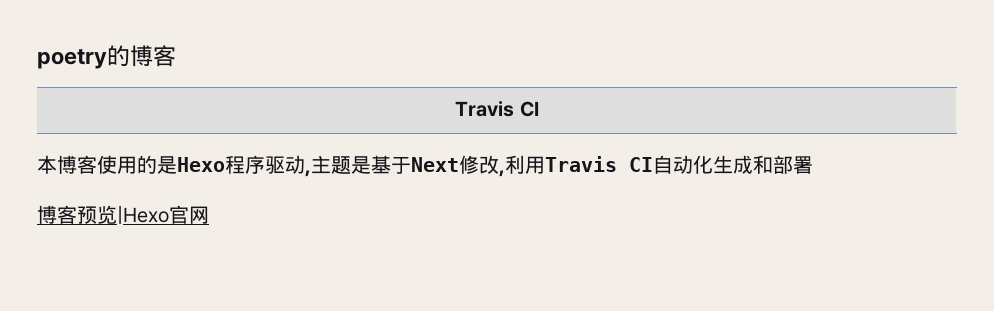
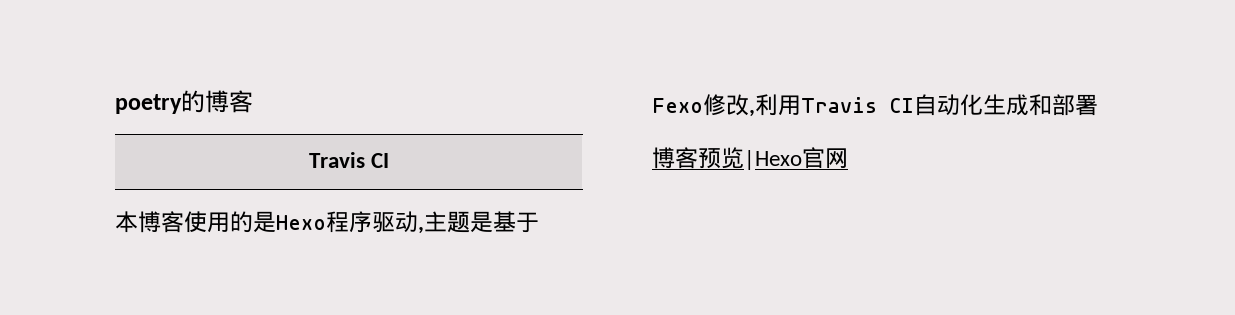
[411,157,459,172] Next -> [652,98,703,113] Fexo

